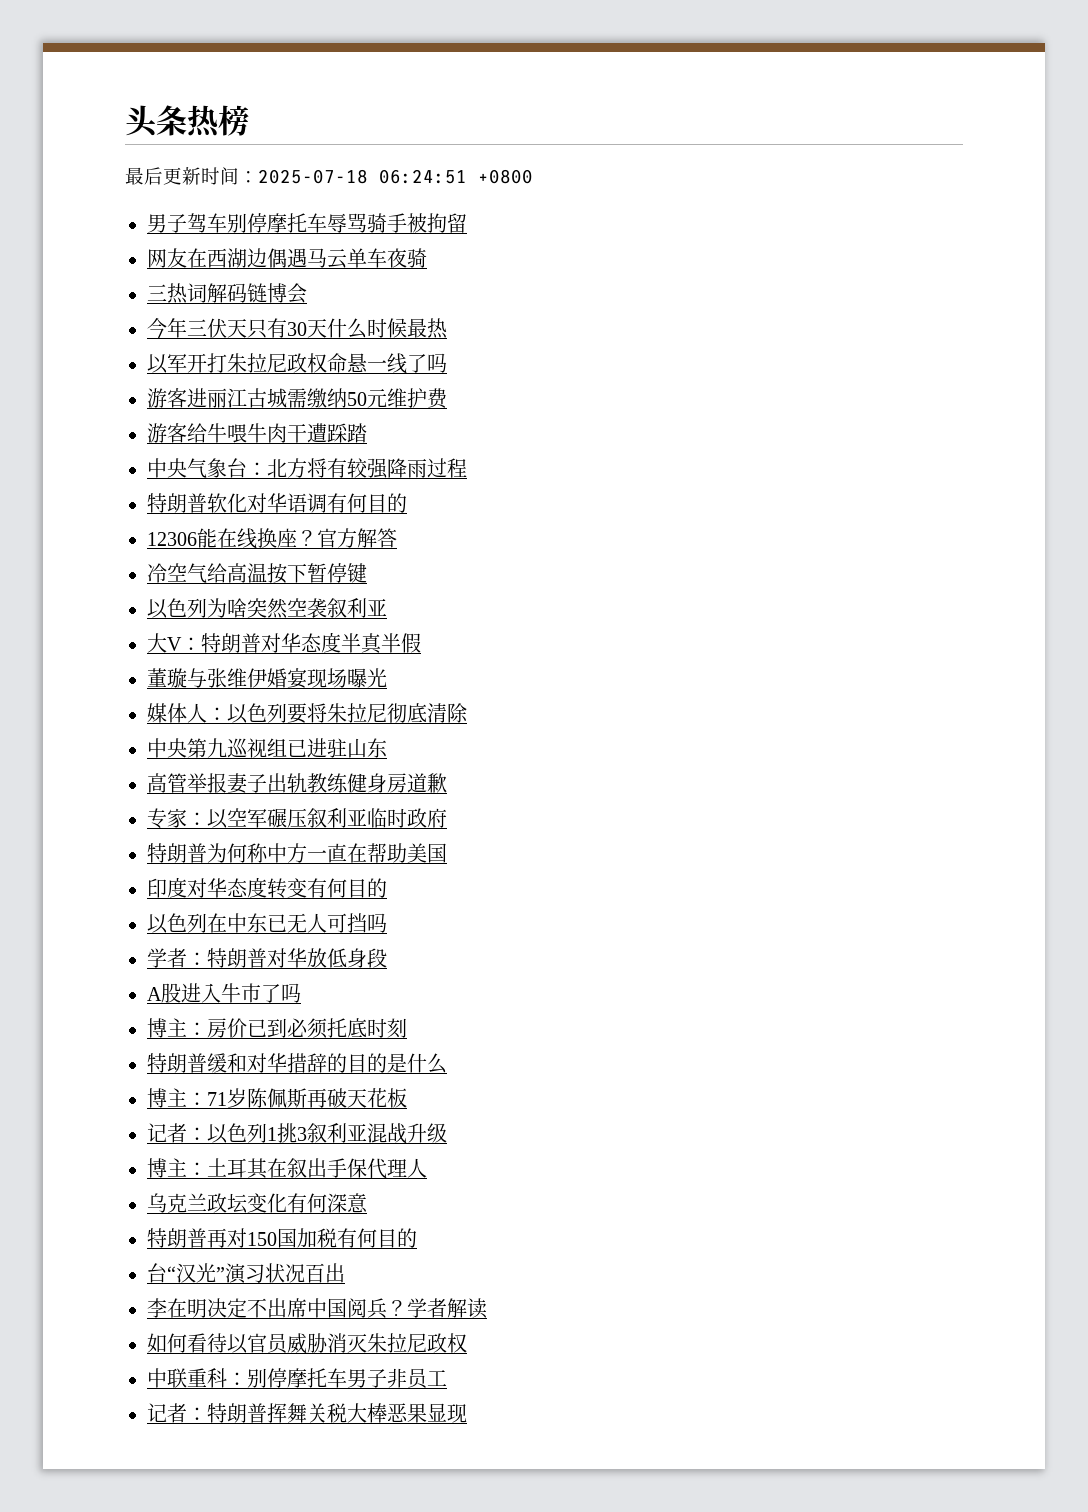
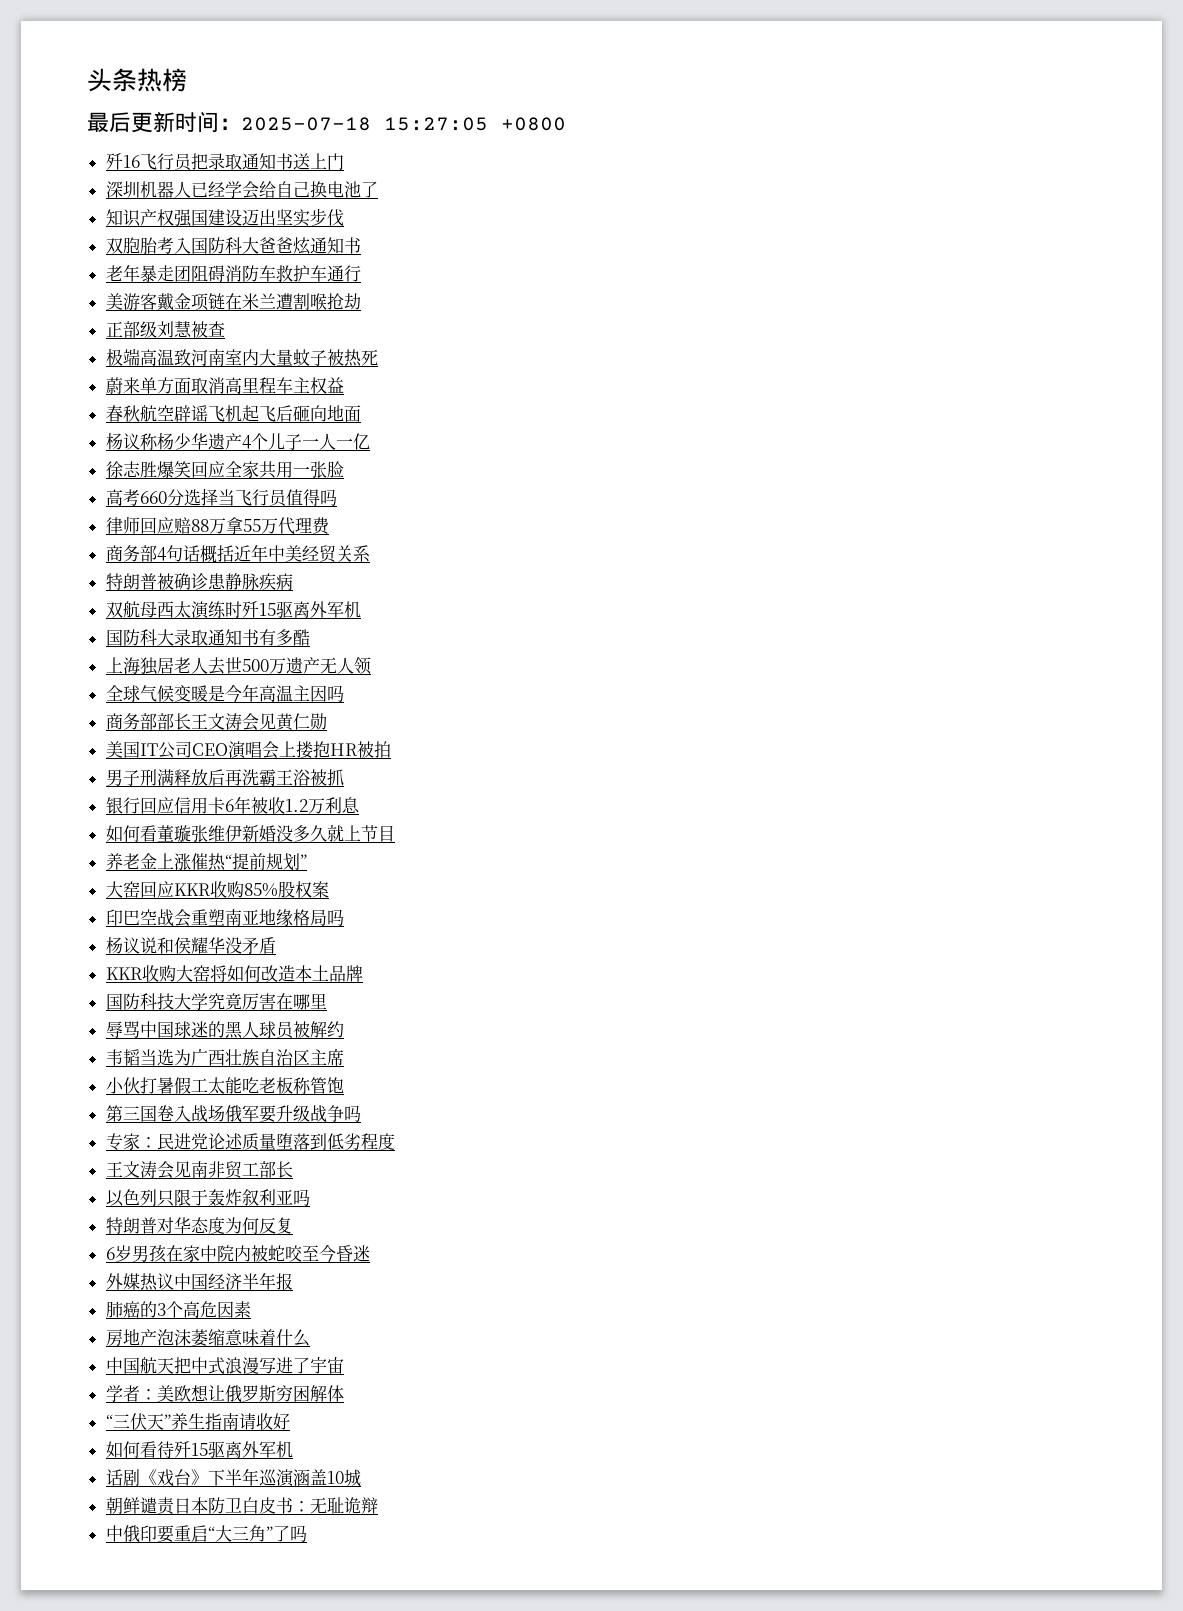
[379,169,467,184] 06:24:51 -> [384,117,488,131] 15:27:05
[147,213,467,233] [147,248,427,269] [147,283,307,304] [147,318,448,339] [147,353,447,374] [147,388,448,409] [147,423,367,443] [147,458,467,479] [147,493,407,513] [147,528,397,549] [147,563,367,584] [147,598,387,619] [147,633,201,653] 男子驾车别停摩托车辱骂骑手被拘留 // 网友在西湖边偶遇马云单车夜骑 // 三热词解码链博会 // 今年三伏天只有30天什么时候最热 // 以军开打朱拉尼政权命悬一线了吗 // 游客进丽江古城需缴纳50元维护费 // 游客给牛喂牛肉干遭踩踏 // 中央气象台：北方将有较强降雨过程 // 特朗普软化对华语调有何目的 // 12306能在线换座？官方解答 // 冷空气给高温按下暂停键 // 以色列为啥突然空袭叙利亚 // 大V： -> [105,153,344,171] [105,181,378,199] [105,208,344,227] [105,237,361,255] [105,264,361,282] [105,293,361,311] [105,321,225,338] [105,348,378,367] [105,377,344,394] [105,405,361,422] [105,432,370,450] [105,461,344,479] [105,488,337,507] [105,516,330,535] [105,544,370,563] [105,573,293,591] [105,601,361,619] [105,629,310,646] [105,657,372,675] [105,684,344,703] [105,713,327,731] [105,741,391,759] [105,769,344,786] [105,796,360,814] [105,824,395,843] [105,853,307,871] [105,881,329,898] [105,909,344,927] [105,936,276,954] [105,965,363,982] [105,993,327,1010] [105,1021,344,1039] [105,1048,344,1066] [105,1077,344,1094] [105,1105,361,1123] [105,1133,395,1151] [105,1161,293,1179] [105,1189,310,1207] 歼16飞行员把录取通知书送上门 // 深圳机器人已经学会给自己换电池了 // 知识产权强国建设迈出坚实步伐 // 双胞胎考入国防科大爸爸炫通知书 // 老年暴走团阻碍消防车救护车通行 // 美游客戴金项链在米兰遭割喉抢劫 // 正部级刘慧被查 // 极端高温致河南室内大量蚊子被热死 // 蔚来单方面取消高里程车主权益 // 春秋航空辟谣飞机起飞后砸向地面 // 杨议称杨少华遗产4个儿子一人一亿 // 徐志胜爆笑回应全家共用一张脸 // 高考660分选择当飞行员值得吗 // 律师回应赔88万拿55万代理费 // 商务部4句话概括近年中美经贸关系 // 特朗普被确诊患静脉疾病 // 双航母西太演练时歼15驱离外军机 // 国防科大录取通知书有多酷 // 上海独居老人去世500万遗产无人领 // 全球气候变暖是今年高温主因吗 // 商务部部长王文涛会见黄仁勋 // 美国IT公司CEO演唱会上搂抱HR被拍 // 男子刑满释放后再洗霸王浴被抓 // 银行回应信用卡6年被收1.2万利息 // 如何看董璇张维伊新婚没多久就上节目 // 养老金上涨催热“提前规划” // 大窑回应KKR收购85%股权案 // 印巴空战会重塑南亚地缘格局吗 // 杨议说和侯耀华没矛盾 // KKR收购大窑将如何改造本土品牌 // 国防科技大学究竟厉害在哪里 // 辱骂中国球迷的黑人球员被解约 // 韦韬当选为广西壮族自治区主席 // 小伙打暑假工太能吃老板称管饱 // 第三国卷入战场俄军要升级战争吗 // 专家：民进党论述质量堕落到低劣程度 // 王文涛会见南非贸工部长 // 以色列只限于轰炸叙利亚吗 //
[341,633,421,654] [147,668,387,689] [147,703,468,724] [147,738,387,758] [147,773,447,794] [147,808,447,829] [147,843,447,863] [147,877,387,899] [147,913,387,934] [147,948,387,968] [147,983,301,1003] [147,1018,407,1039] [147,1053,447,1074] [147,1088,407,1108] [147,1123,447,1144] [147,1158,427,1179] [147,1193,368,1214] [147,1228,417,1248] [147,1263,345,1284] [147,1298,487,1319] [147,1333,467,1354] [147,1368,447,1389] [147,1403,467,1423] 半真半假 // 董璇与张维伊婚宴现场曝光 // 媒体人：以色列要将朱拉尼彻底清除 // 中央第九巡视组已进驻山东 // 高管举报妻子出轨教练健身房道歉 // 专家：以空军碾压叙利亚临时政府 // 特朗普为何称中方一直在帮助美国 // 印度对华态度转变有何目的 // 以色列在中东已无人可挡吗 // 学者：特朗普对华放低身段 // A股进入牛市了吗 // 博主：房价已到必须托底时刻 // 特朗普缓和对华措辞的目的是什么 // 博主：71岁陈佩斯再破天花板 // 记者：以色列1挑3叙利亚混战升级 // 博主：土耳其在叙出手保代理人 // 乌克兰政坛变化有何深意 // 特朗普再对150国加税有何目的 // 台“汉光”演习状况百出 // 李在明决定不出席中国阅兵？学者解读 // 如何看待以官员威胁消灭朱拉尼政权 // 中联重科：别停摩托车男子非员工 // 记者：特朗普挥舞关税大棒恶果显现 -> [224,1217,293,1234] [105,1244,370,1263] [105,1272,293,1291] [105,1301,251,1318] [105,1329,310,1347] [105,1357,344,1375] [105,1385,344,1403] [105,1413,290,1430] [105,1441,293,1458] [105,1468,361,1487] [105,1497,378,1515] [105,1525,307,1543] 为何反复 // 6岁男孩在家中院内被蛇咬至今昏迷 // 外媒热议中国经济半年报 // 肺癌的3个高危因素 // 房地产泡沫萎缩意味着什么 // 中国航天把中式浪漫写进了宇宙 // 学者：美欧想让俄罗斯穷困解体 // “三伏天”养生指南请收好 // 如何看待歼15驱离外军机 // 话剧《戏台》下半年巡演涵盖10城 // 朝鲜谴责日本防卫白皮书：无耻诡辩 // 中俄印要重启“大三角”了吗

